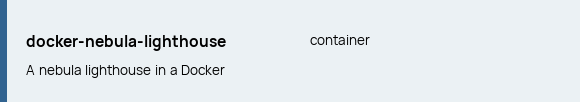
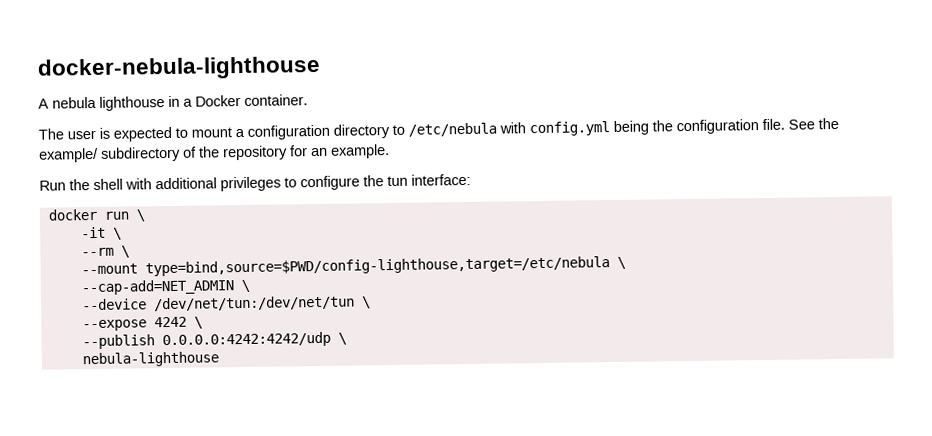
[310,35,370,45] container -> [244,94,308,106] [38,117,839,142] [39,144,390,163] [39,173,471,192] [47,208,146,222] [80,226,122,240] [80,245,130,258] [80,256,626,277] [80,279,250,296] [81,295,371,312] [81,316,203,332] [81,331,347,350] [81,351,219,368] container. // The user is expected to mount a configuration directory to /etc/nebula with config.yml being the configuration file. See the example/ subdirectory of the repository for an example. // Run the shell with additional privileges to configure the tun interface: // docker run \ // -it \ // --rm \ // --mount type=bind,source=$PWD/config-lighthouse,target=/etc/nebula \ // --cap-add=NET_ADMIN \ // --device /dev/net/tun:/dev/net/tun \ // --expose 4242 \ // --publish 0.0.0.0:4242:4242/udp \ // nebula-lighthouse

